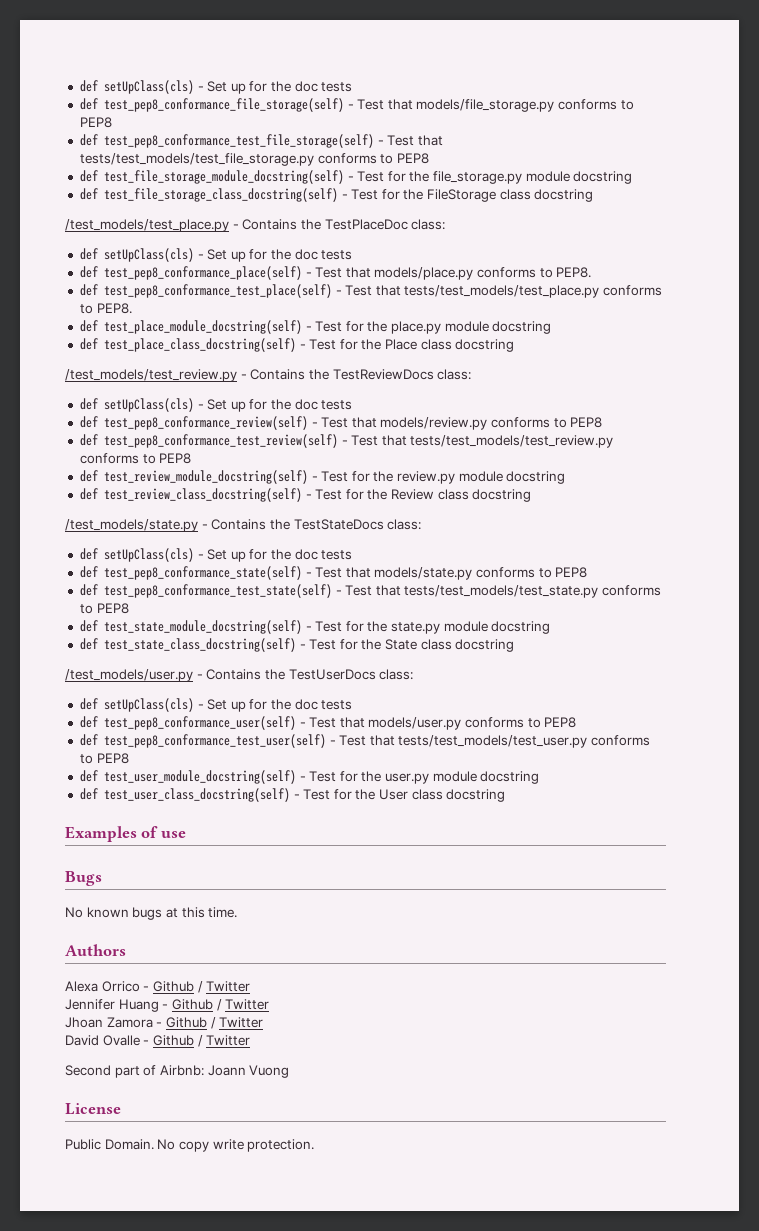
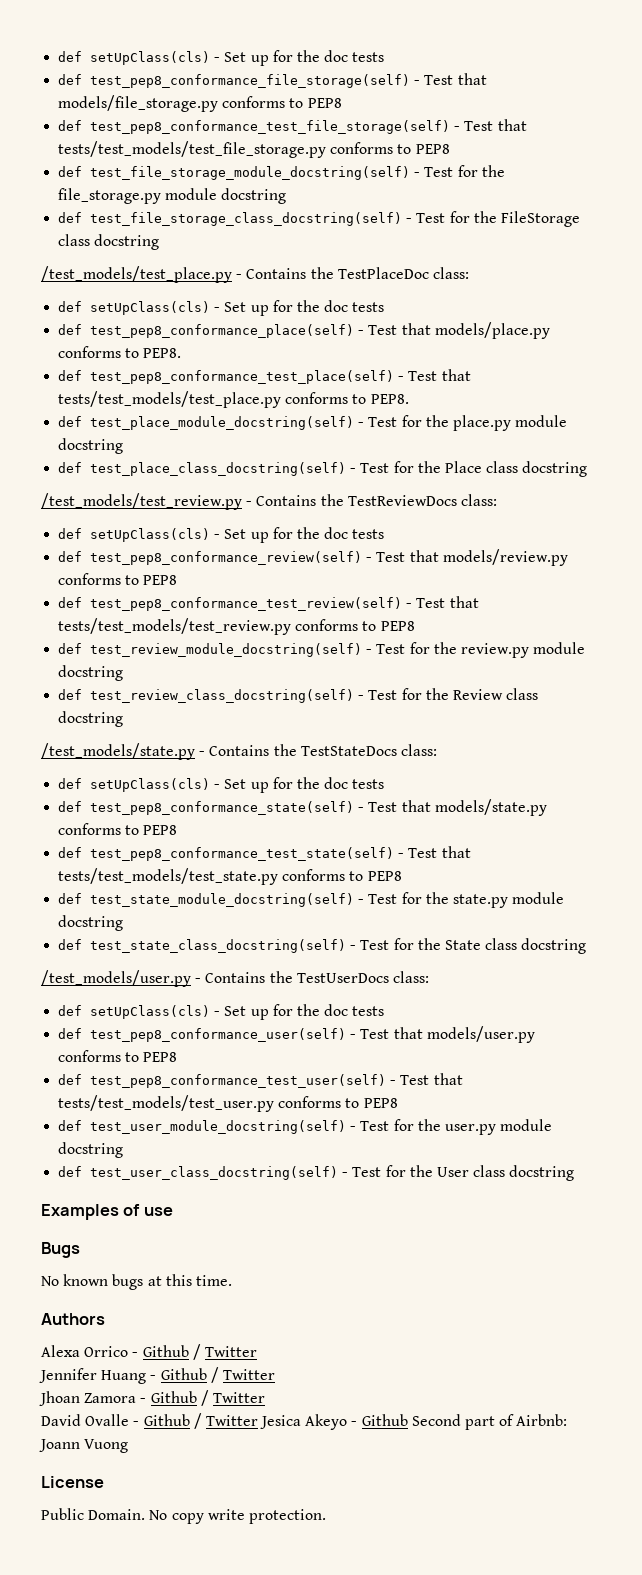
(251, 1040) // -> [260,1414,408,1430] Jesica Akeyo - Github

